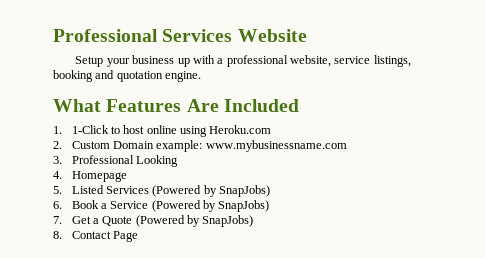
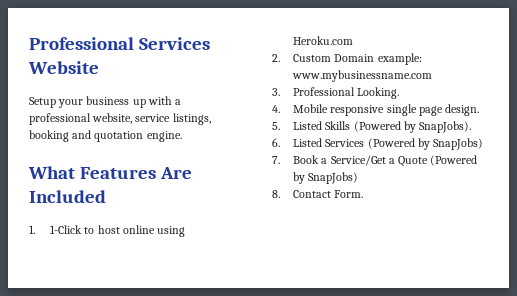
[135,155,178,167] Looking -> [357,87,400,99] Looking.
[71,171,127,182] [53,186,62,194] Homepage // 5. -> [293,104,480,116] [272,121,472,133] [272,138,280,147] Mobile responsive single page design. // 5. Listed Skills (Powered by SnapJobs). // 6.
[53,201,62,209] 6. -> [272,156,280,164] 7.
[110,200,270,212] [53,216,91,224] Service (Powered by SnapJobs) // 7. Get -> [330,155,386,166] Service/Get
[112,231,138,242] Page -> [334,190,364,198] Form.

